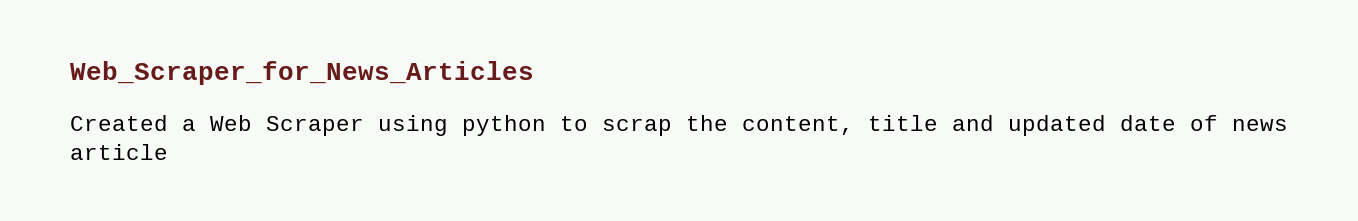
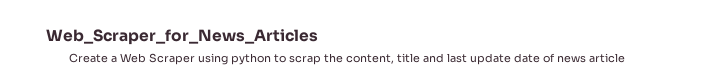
[70,115,168,131] Created -> [69,53,109,63] Create
[1008,115,1106,136] updated -> [447,53,512,65] last update

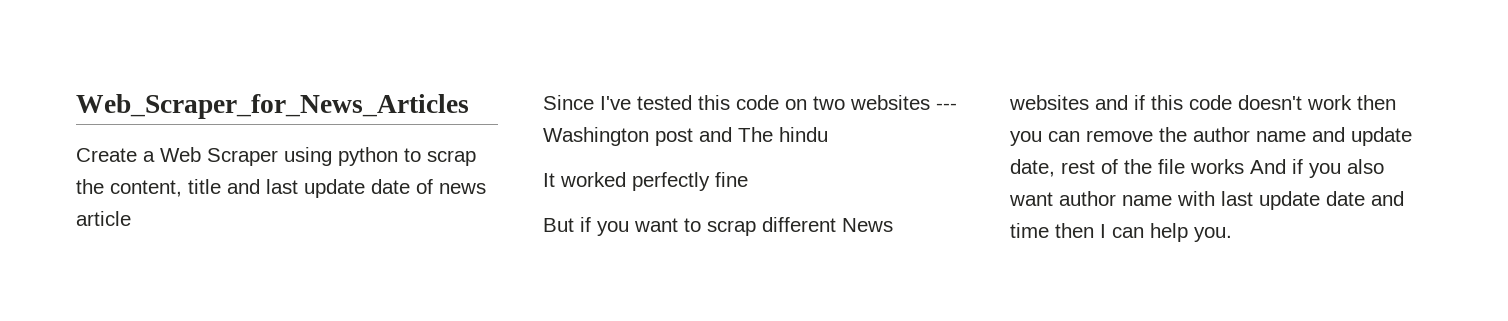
(626, 58) none -> [543,95,957,110] [543,127,828,146] [543,172,748,191] [543,217,893,236] [1009,95,1396,110] [1010,127,1412,146] [1010,159,1384,178] [1009,191,1404,210] [1010,223,1232,242] // Since I've tested this code on two websites --- Washington post and The hindu // It worked perfectly fine // But if you want to scrap different News websites and if this code doesn't work then you can remove the author name and update date, rest of the file works And if you also want author name with last update date and time then I can help you.

